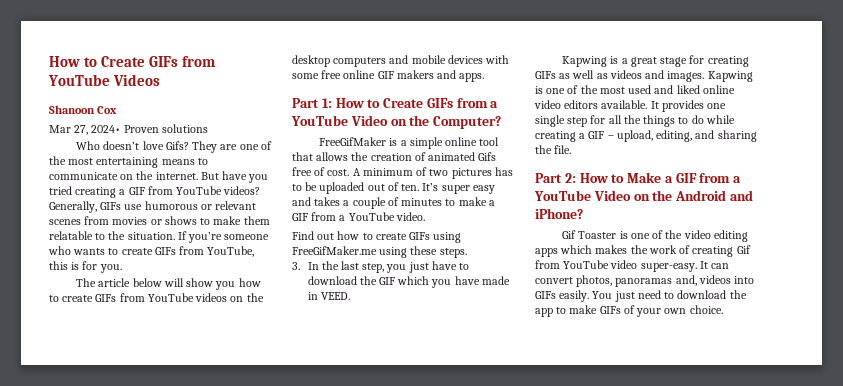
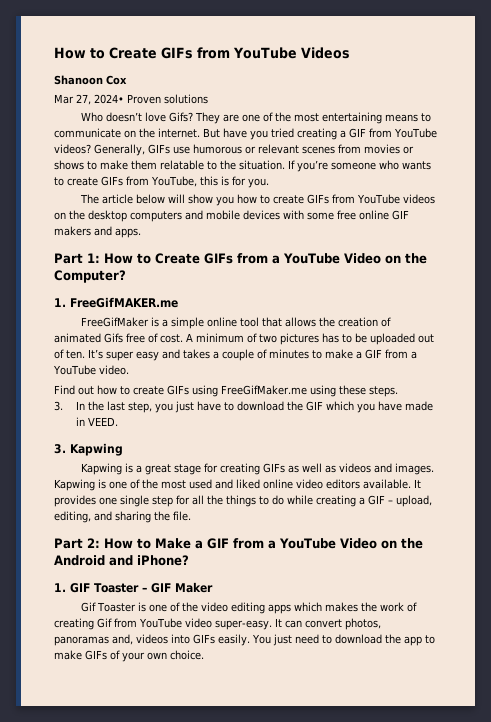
(502, 122) none -> [54,297,178,308] // 1. FreeGifMAKER.me
(350, 296) none -> [54,443,123,456] // 3. Kapwing
(583, 213) none -> [54,582,213,593] // 1. GIF Toaster – GIF Maker

